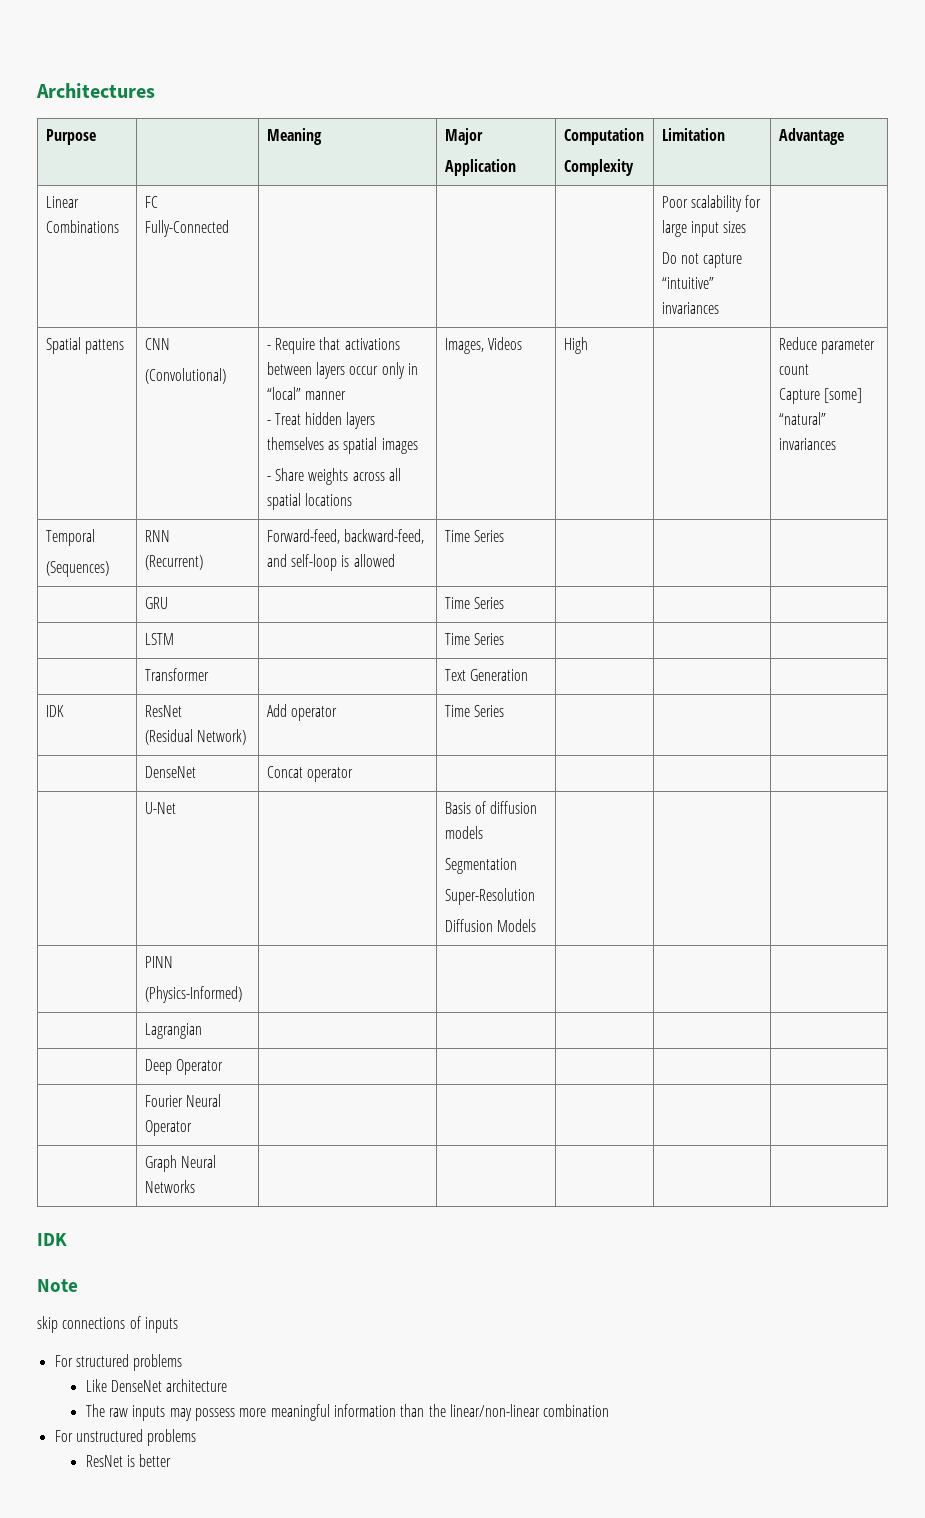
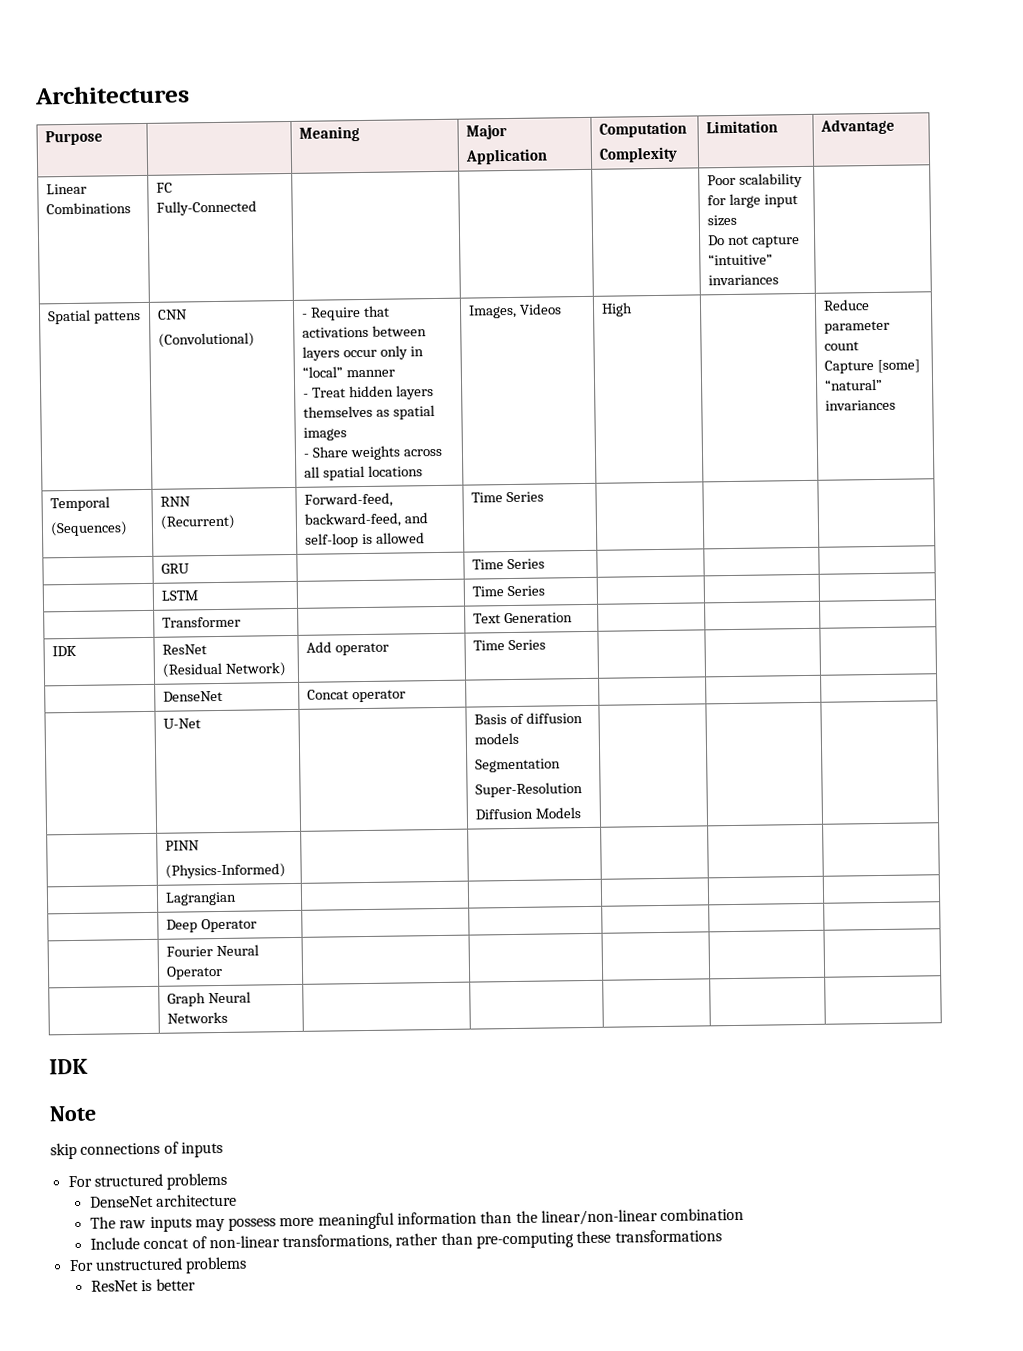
[85,1379,107,1392] Like -> (228, 1181) none
(610, 1410) none -> [89,1229,722,1251] // Include concat of non-linear transformations, rather than pre-computing these transformations

